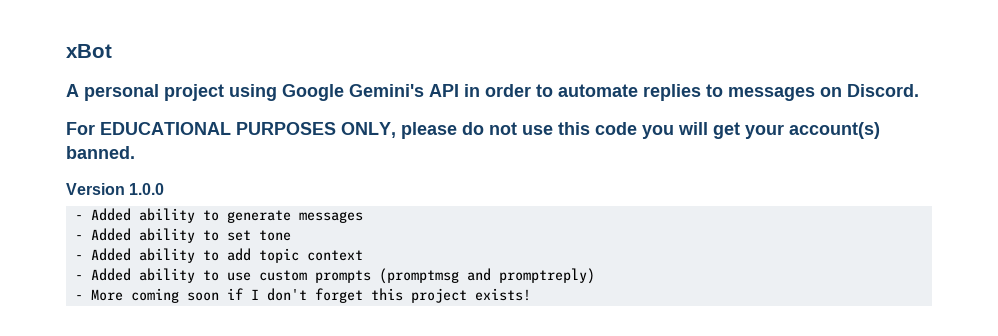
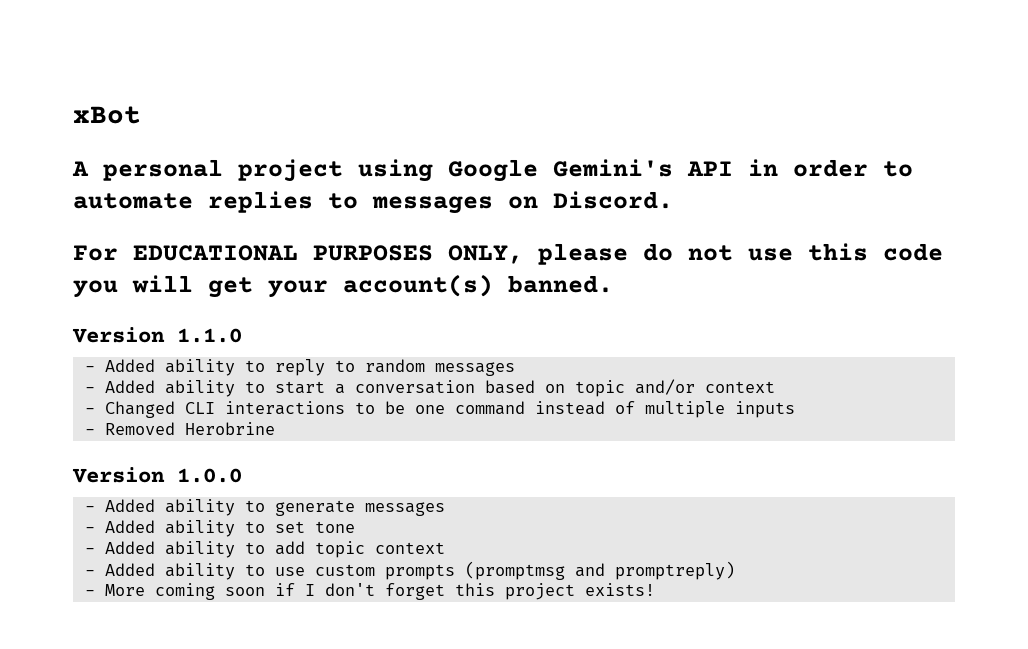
(135, 152) none -> [72,327,242,343] [85,359,515,376] [85,379,775,397] [85,401,795,418] [85,422,275,435] // Version 1.1.0 // - Added ability to reply to random messages // - Added ability to start a conversation based on topic and/or context // - Changed CLI interactions to be one command instead of multiple inputs // - Removed Herobrine

